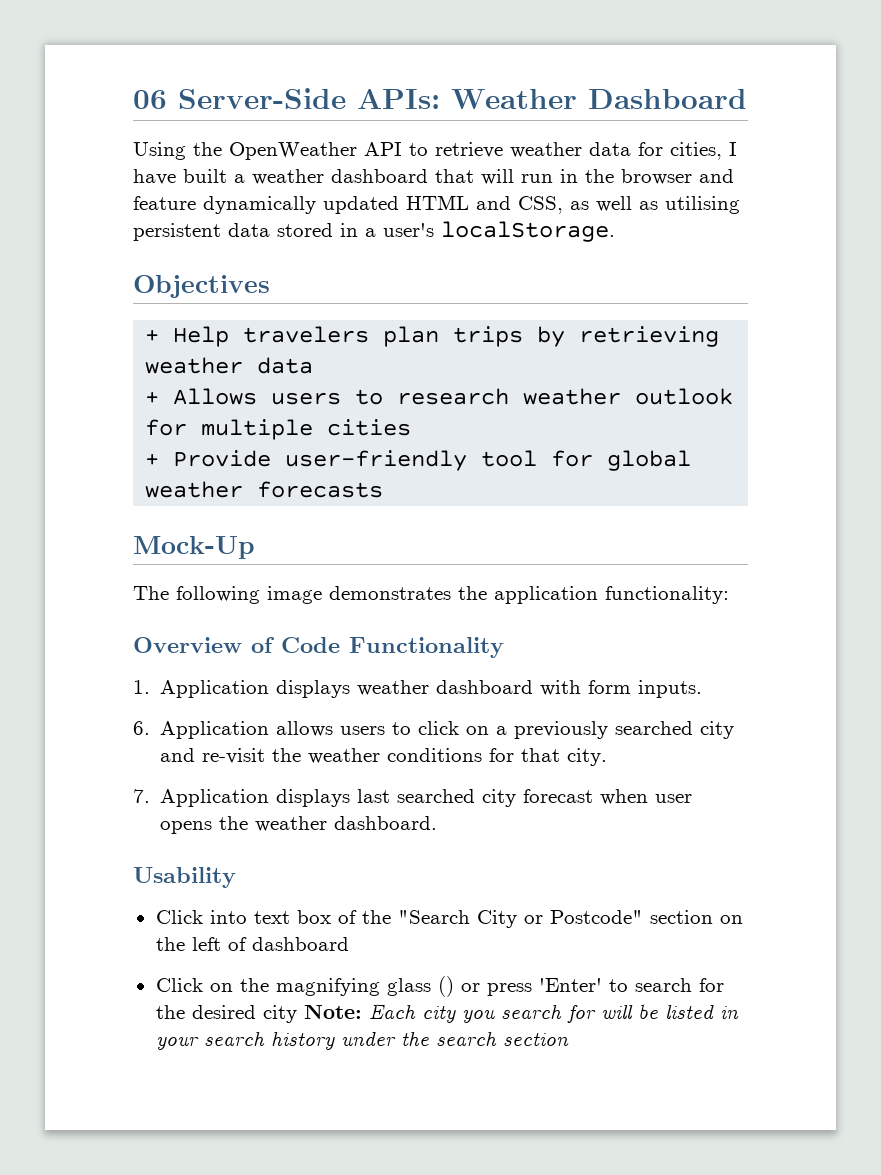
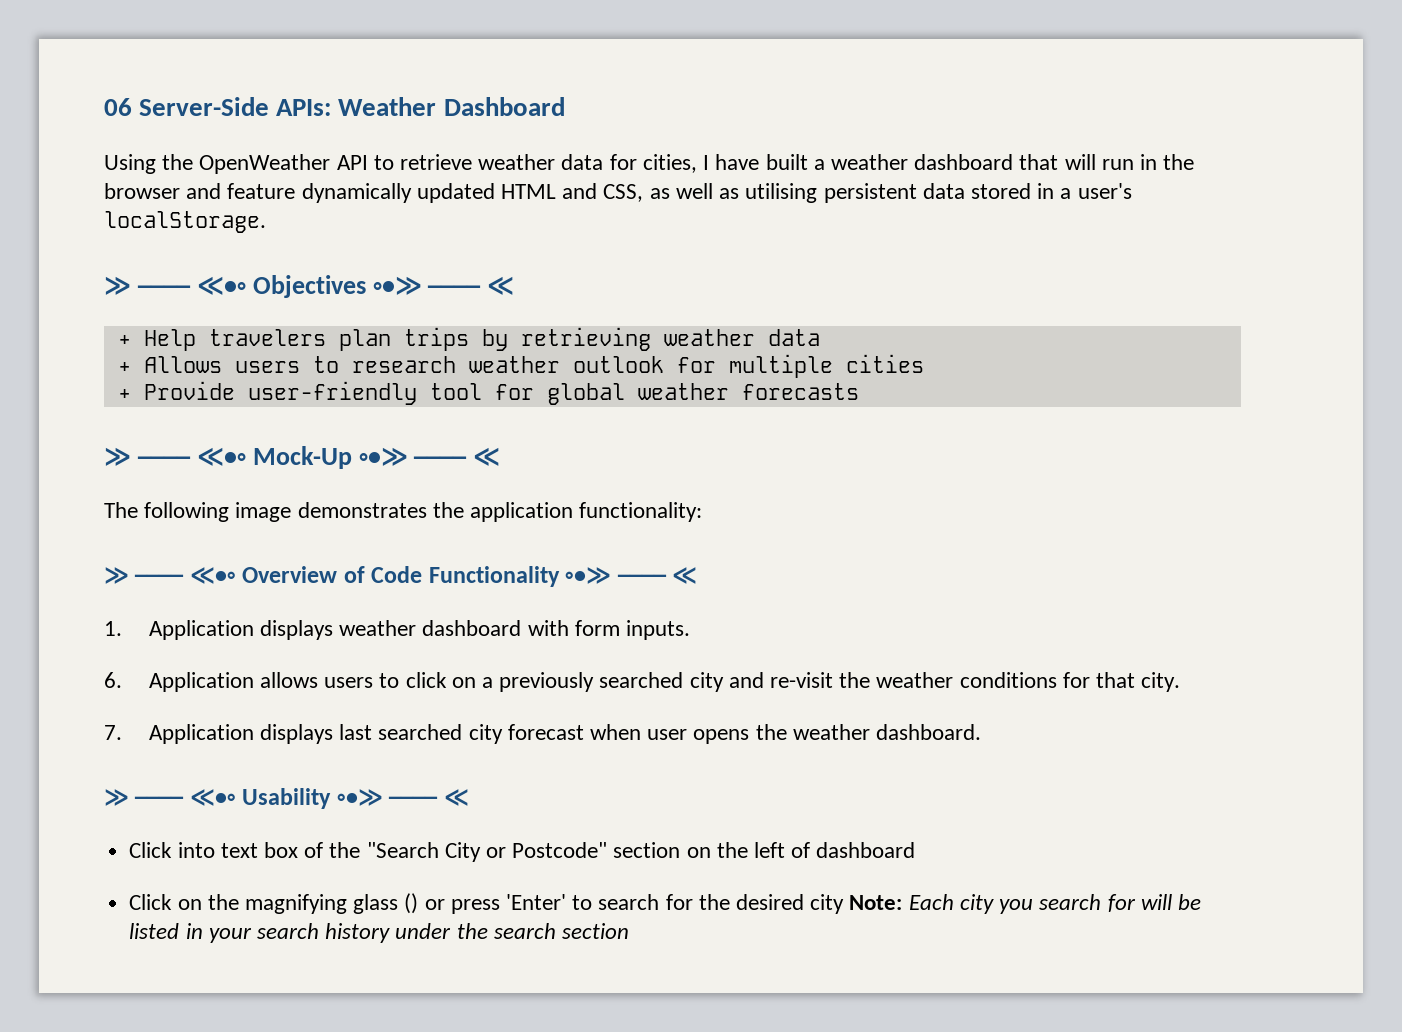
[133,275,270,298] Objectives -> [104,275,515,298] ≫ ──── ≪•◦ Objectives ◦•≫ ──── ≪
[133,536,255,559] Mock-Up -> [104,446,501,469] ≫ ──── ≪•◦ Mock-Up ◦•≫ ──── ≪
(729, 595) none -> [104,567,236,584] ≫ ──── ≪•◦
(504, 647) none -> [565,567,698,584] ◦•≫ ──── ≪
[133,867,236,888] Usability -> [104,788,469,809] ≫ ──── ≪•◦ Usability ◦•≫ ──── ≪

